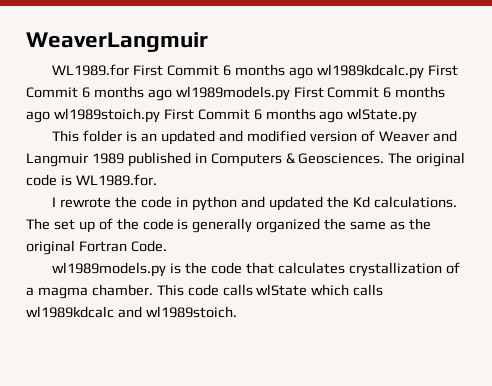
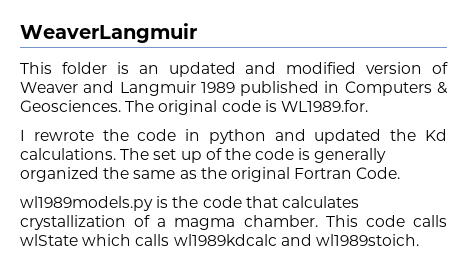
[52,64,458,79] [26,86,446,101] [26,108,418,123] // WL1989.for First Commit 6 months ago wl1989kdcalc.py First Commit 6 months ago wl1989models.py First Commit 6 months ago wl1989stoich.py First Commit 6 months ago wlState.py -> (197, 33) none

